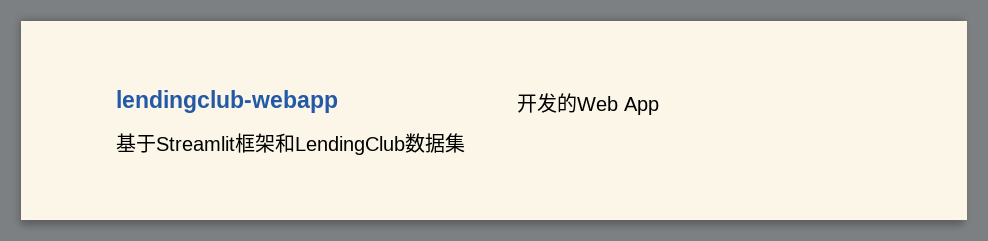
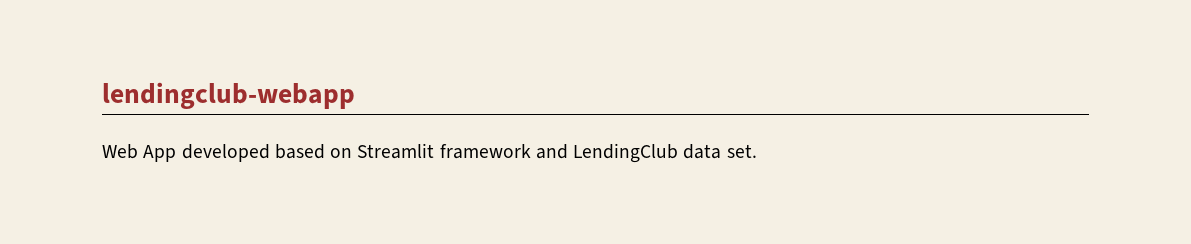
[116,133,465,155] [517,93,659,115] 基于Streamlit框架和LendingClub数据集开发的Web App -> [102,143,757,163] Web App developed based on Streamlit framework and LendingClub data set.

